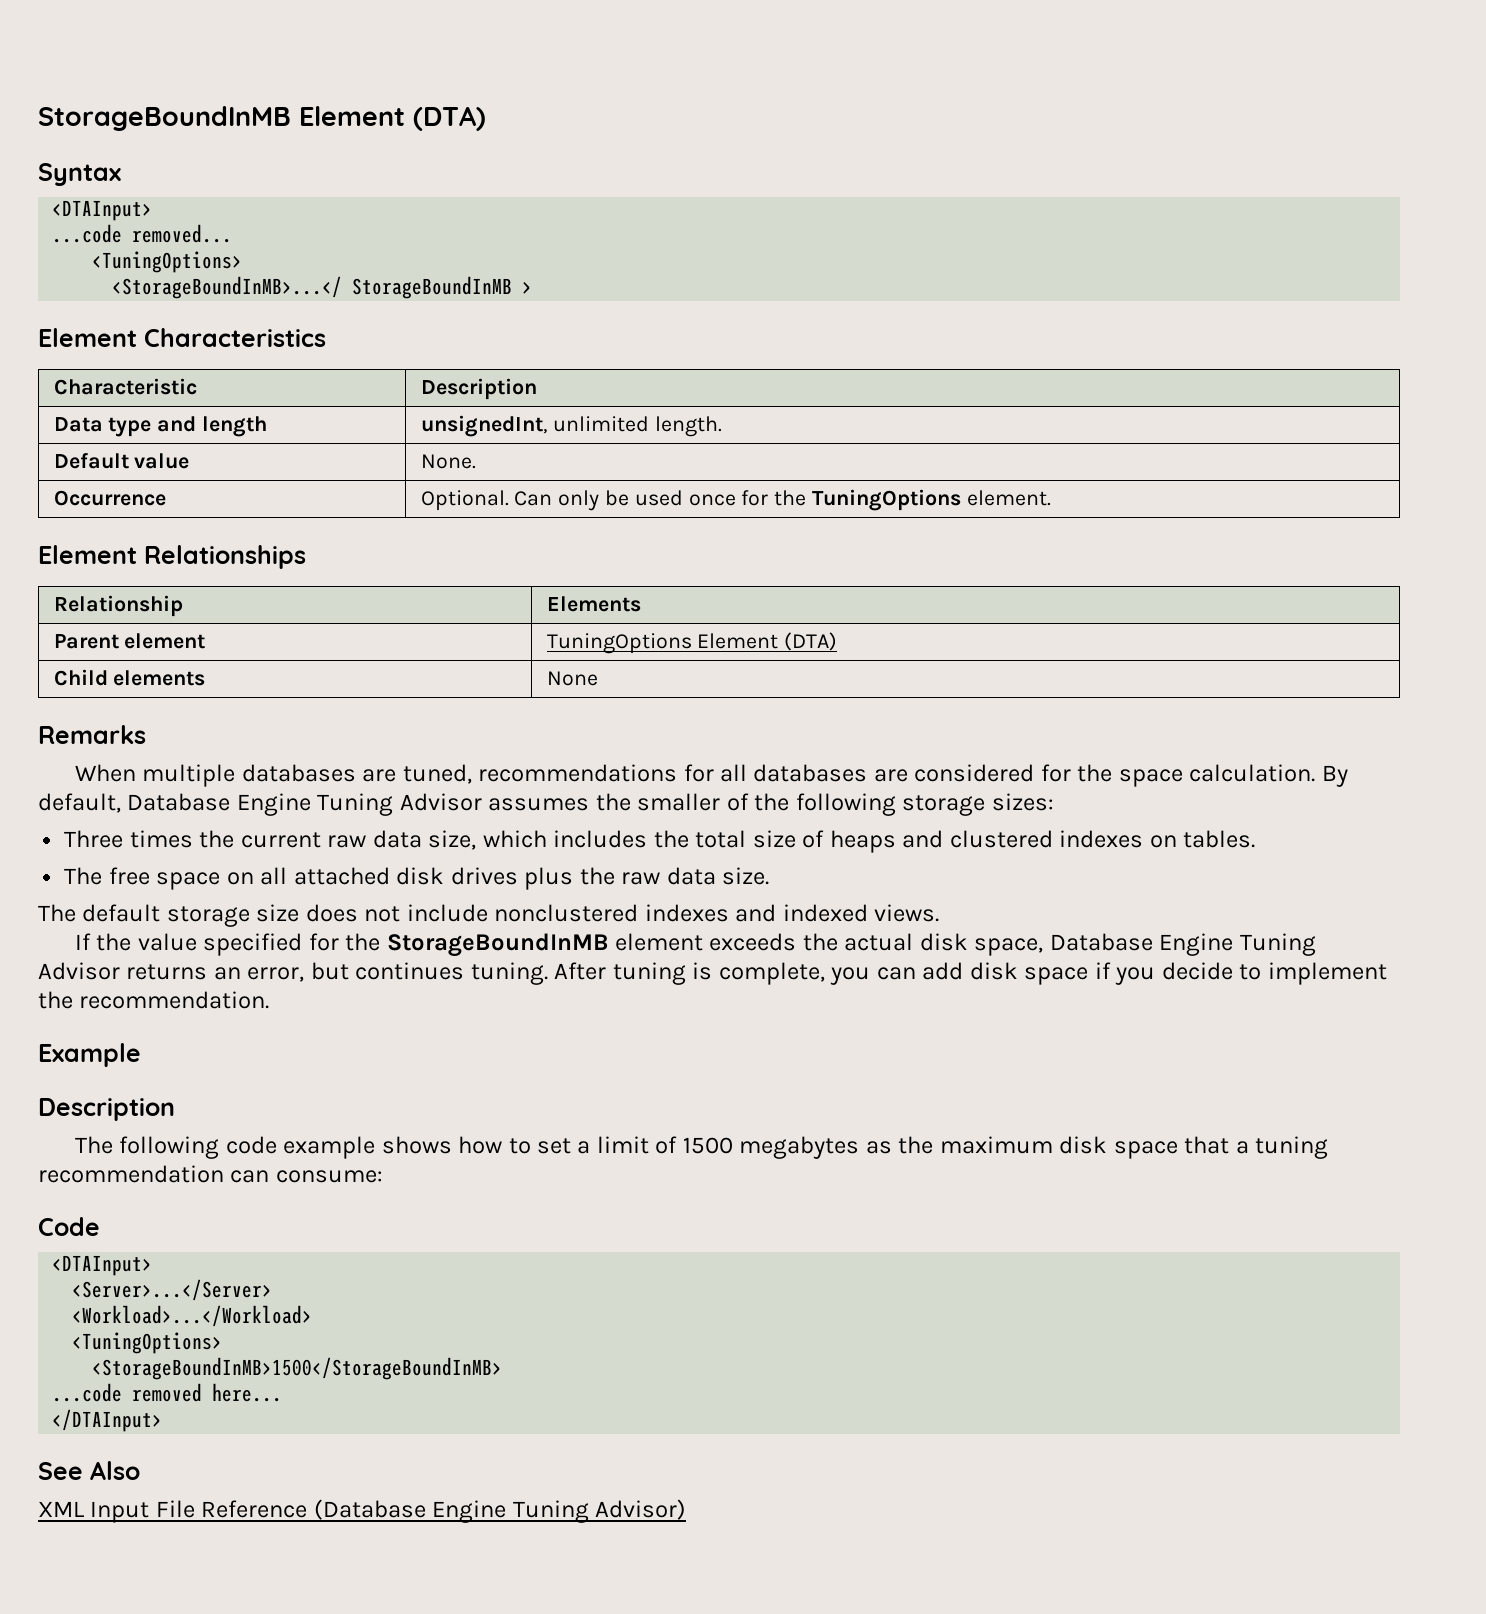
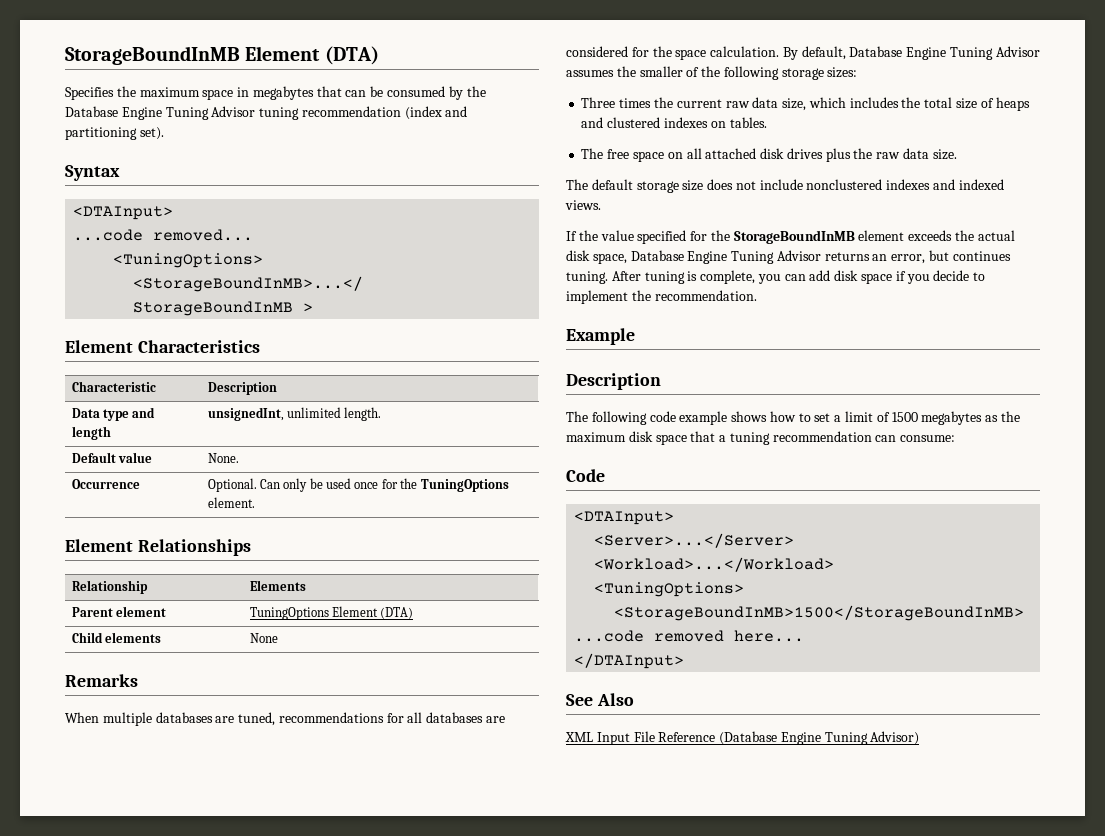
(486, 118) none -> [65,86,486,100] [65,106,468,120] [65,127,164,140] // Specifies the maximum space in megabytes that can be consumed by the Database Engine Tuning Advisor tuning recommendation (index and partitioning set).

